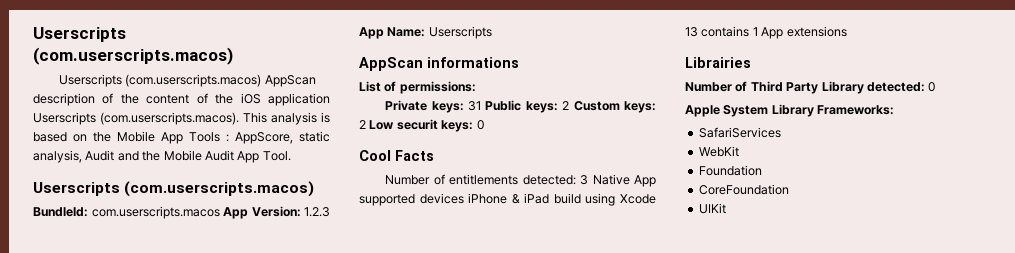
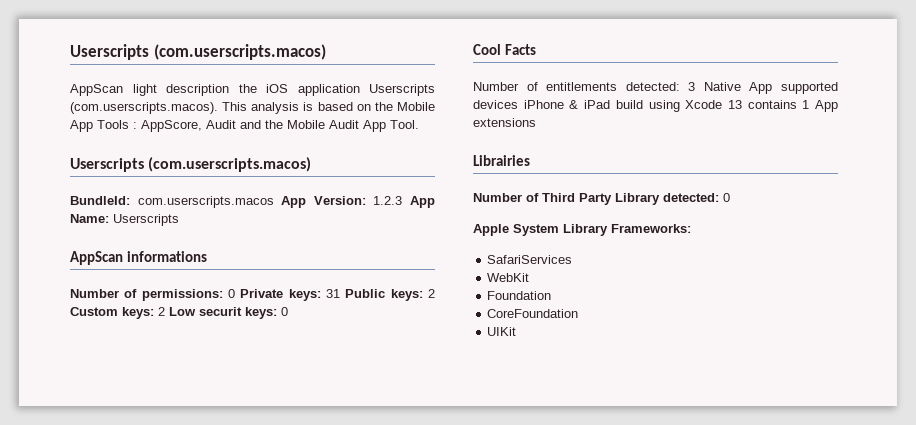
[33,27,126,42] [33,47,233,65] [59,74,316,87] [33,93,208,106] Userscripts (com.userscripts.macos) // Userscripts (com.userscripts.macos) AppScan description of the content of -> [70,44,326,60] [70,84,229,96] Userscripts (com.userscripts.macos) // AppScan light description
[299,131,330,142] [33,150,82,163] static analysis, -> (202, 126) none
[359,81,381,92] List -> [70,289,119,298] Number
(476, 87) // -> [228,289,236,298] 0

